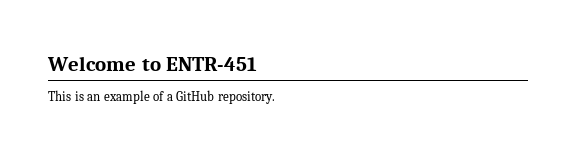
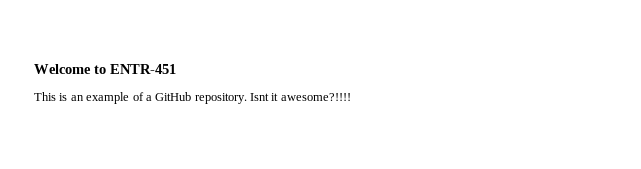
(275, 97) none -> [250,93,351,101] Isnt it awesome?!!!!

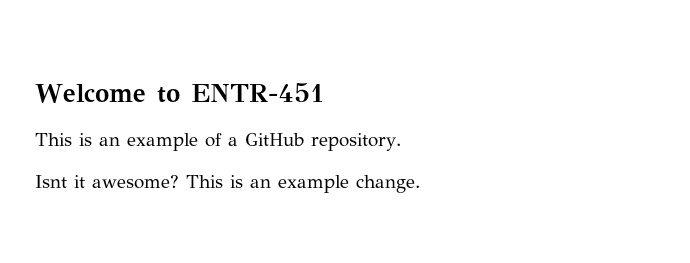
(247, 98) none -> (401, 142) //
[280,93,351,101] awesome?!!!! -> [92,175,420,193] awesome? This is an example change.

